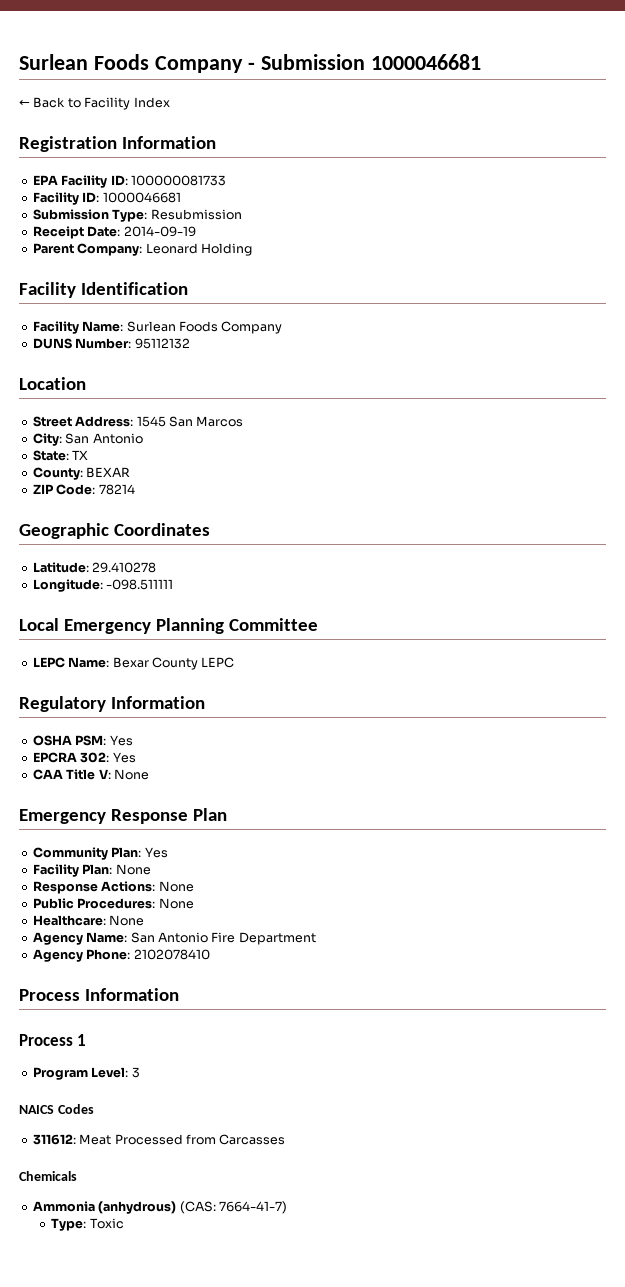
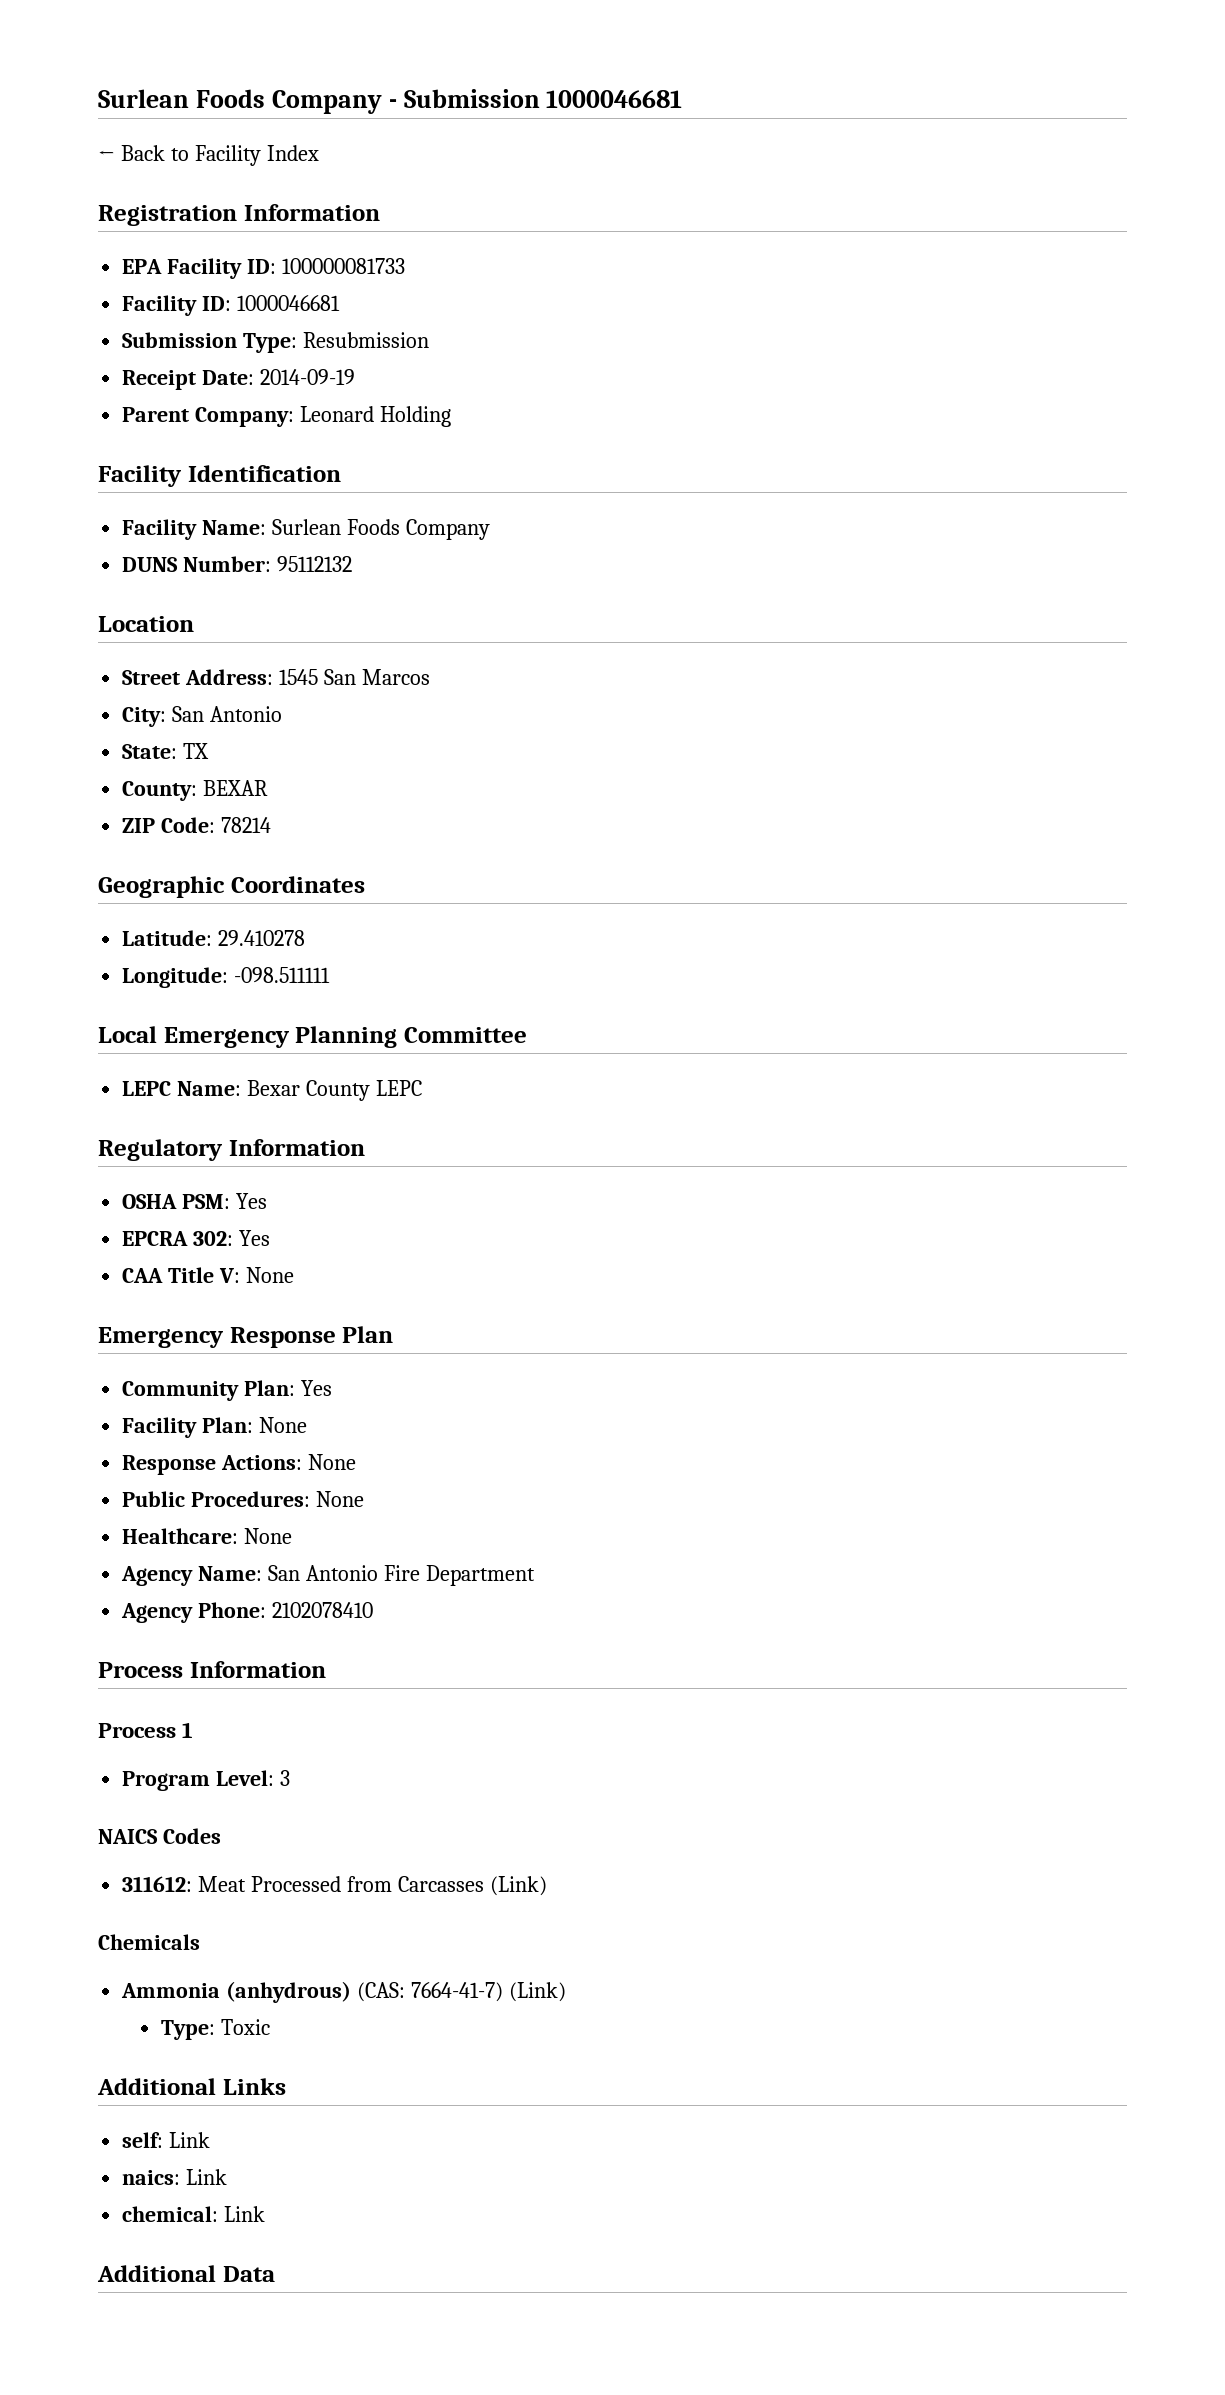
(286, 1139) none -> [489,1876,547,1896] (Link)
(287, 1207) none -> [508,1982,566,2002] (Link)
(124, 1223) none -> [97,2078,286,2095] [122,2132,211,2148] [122,2169,228,2185] [122,2206,266,2222] [97,2265,275,2282] // Additional Links // self: Link // naics: Link // chemical: Link // Additional Data

